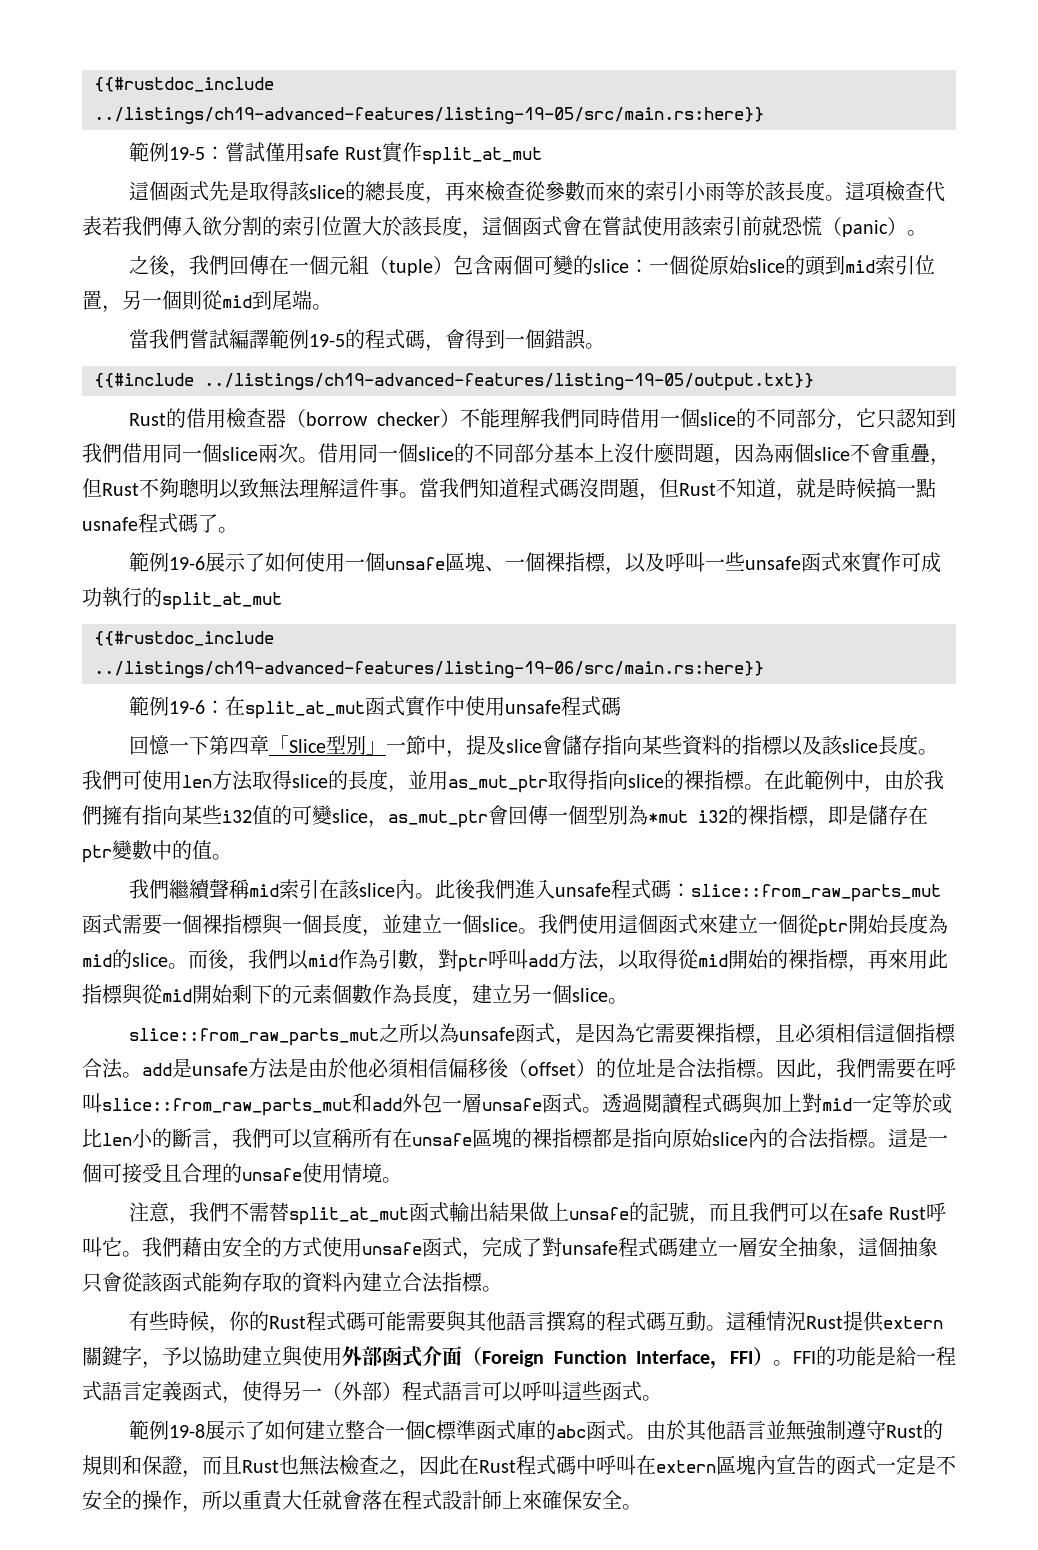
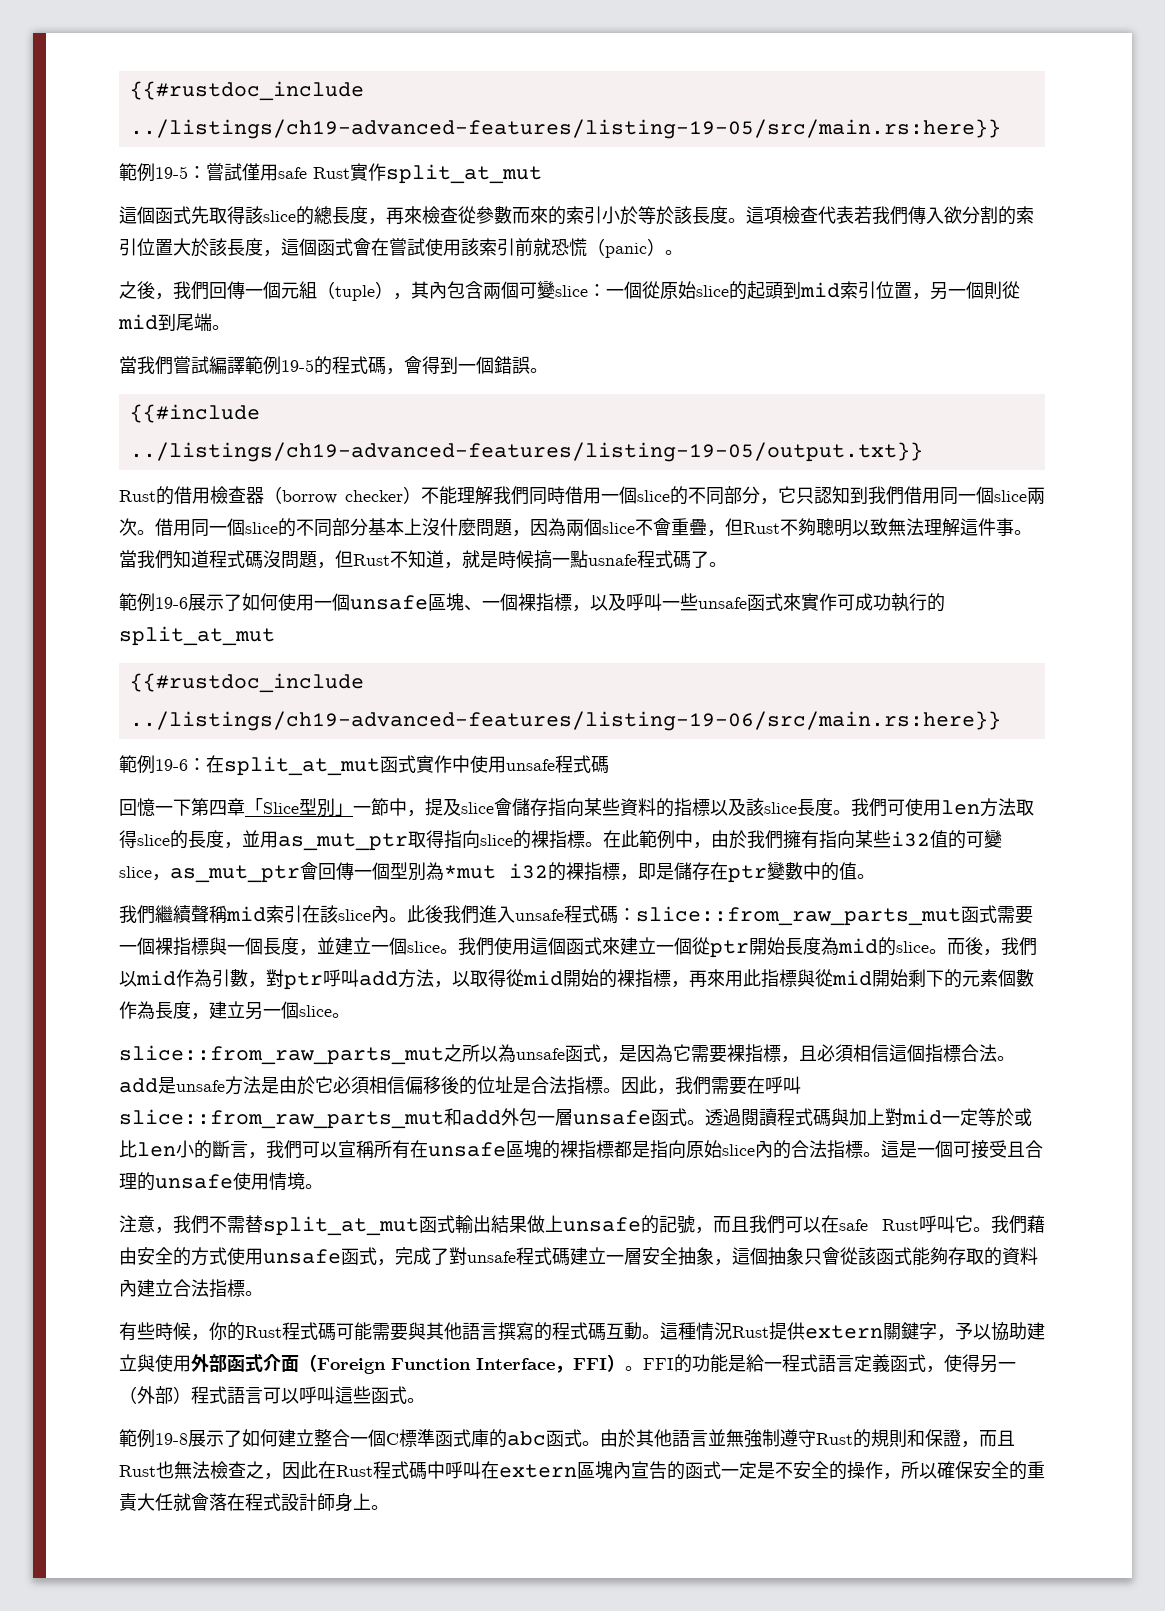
[229,181,250,201] 是 -> (209, 215) none
[705,182,726,201] 雨 -> [620,206,638,225] 於
[269,255,290,275] 在 -> (245, 290) none
(454, 265) none -> [393,281,447,300] ，其內
[573,255,594,275] 的 -> (555, 289) none
(806, 265) none -> [747,281,765,299] 起
[348,1058,368,1078] 他 -> [315,1076,333,1093] 它
[508,1059,596,1078] （offset） -> (459, 1085) none
(243, 1501) none -> [937,1461,1027,1480] 確保安全的
[502,1490,622,1511] 上來確保安全 -> [335,1493,371,1512] 身上

